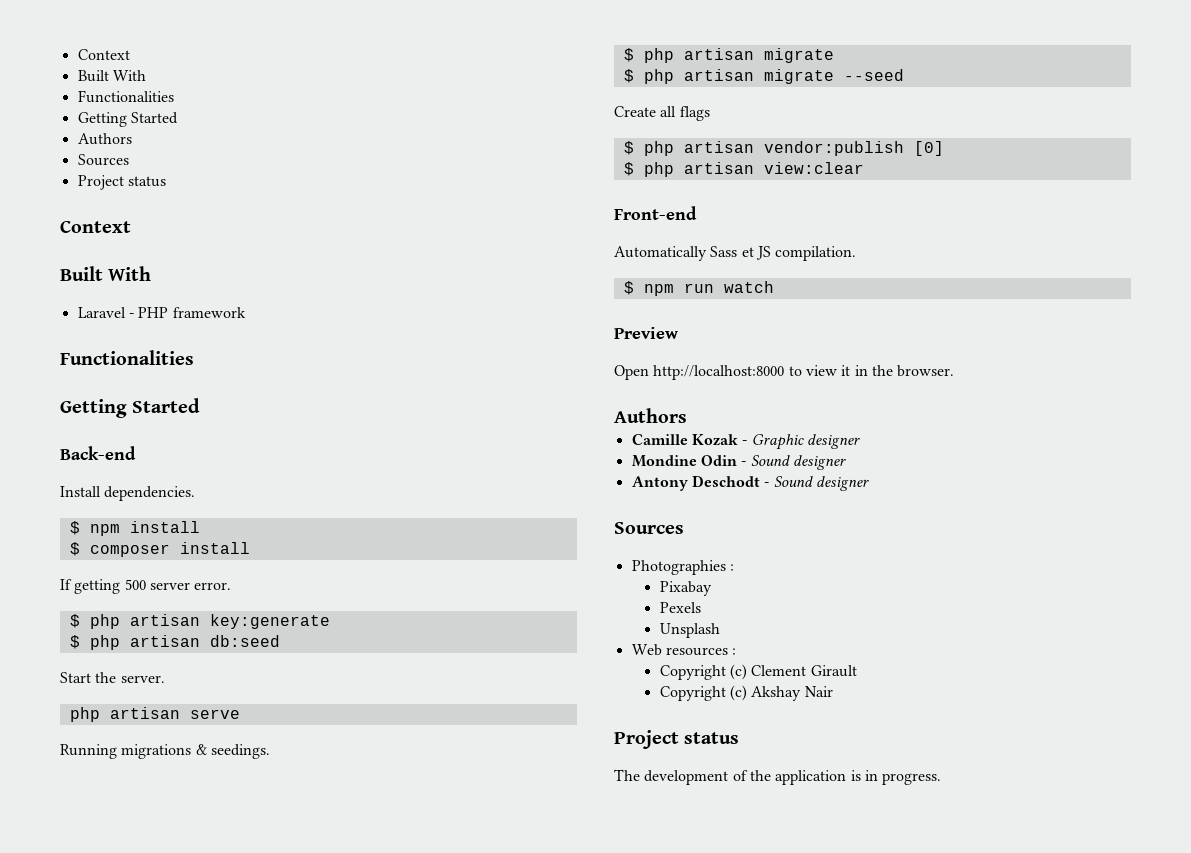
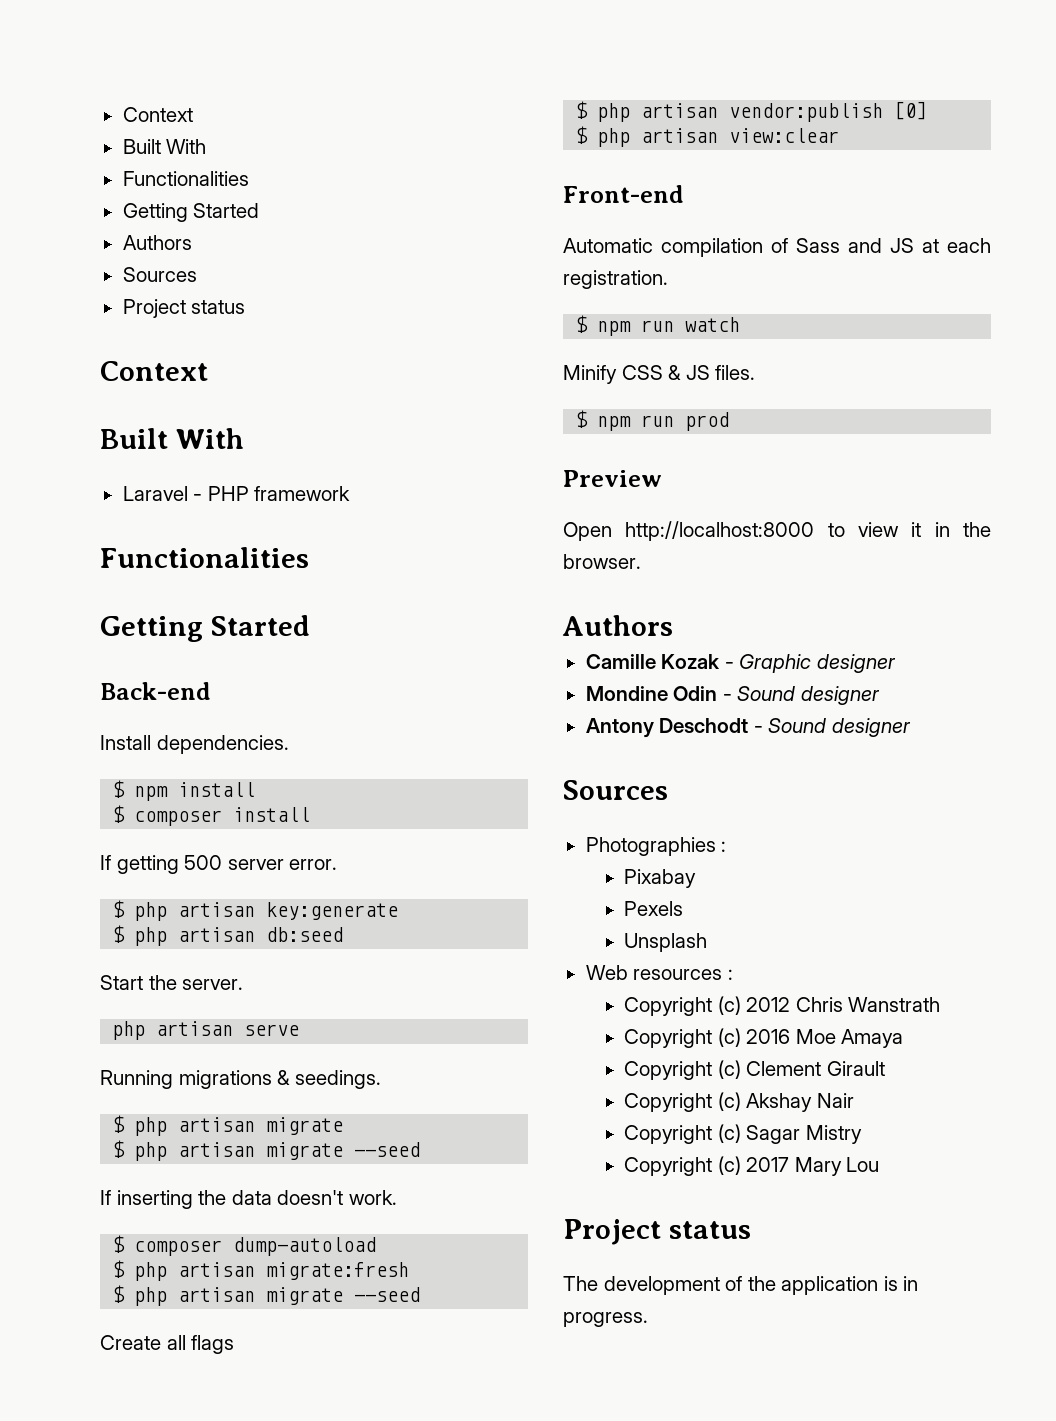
(904, 75) none -> [100,1190,397,1209] [112,1235,377,1256] [112,1260,410,1281] [112,1285,421,1306] // If inserting the data doesn't work. // $ composer dump-autoload // $ php artisan migrate:fresh // $ php artisan migrate --seed
[614,246,857,261] [623,281,774,296] Automatically Sass et JS compilation. // $ npm run watch -> [563,238,991,257] [563,270,668,289] [575,315,741,336] [563,365,756,384] [575,410,730,431] Automatic compilation of Sass and JS at each registration. // $ npm run watch // Minify CSS & JS files. // $ npm run prod
(737, 651) none -> [624,996,941,1016] [624,1028,904,1048] // Copyright (c) 2012 Chris Wanstrath // Copyright (c) 2016 Moe Amaya
(833, 691) none -> [624,1124,862,1144] [624,1156,880,1176] // Copyright (c) Sagar Mistry // Copyright (c) 2017 Mary Lou

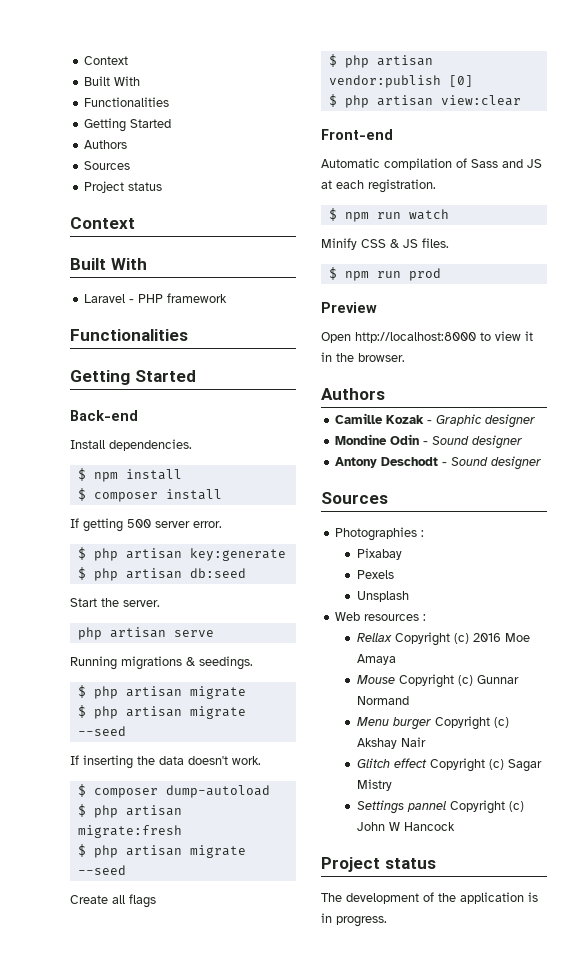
[624,996,941,1016] Copyright (c) 2012 Chris Wanstrath // -> [356,633,392,642] Rellax
[624,1060,885,1080] Copyright (c) Clement Girault // -> [356,674,519,688] [356,696,409,705] [356,717,431,730] Mouse Copyright (c) Gunnar Normand // Menu burger
(854, 1100) none -> [356,758,427,768] Glitch effect
[624,1156,880,1176] Copyright (c) 2017 Mary Lou -> [356,800,524,814] [356,822,455,831] Settings pannel Copyright (c) John W Hancock

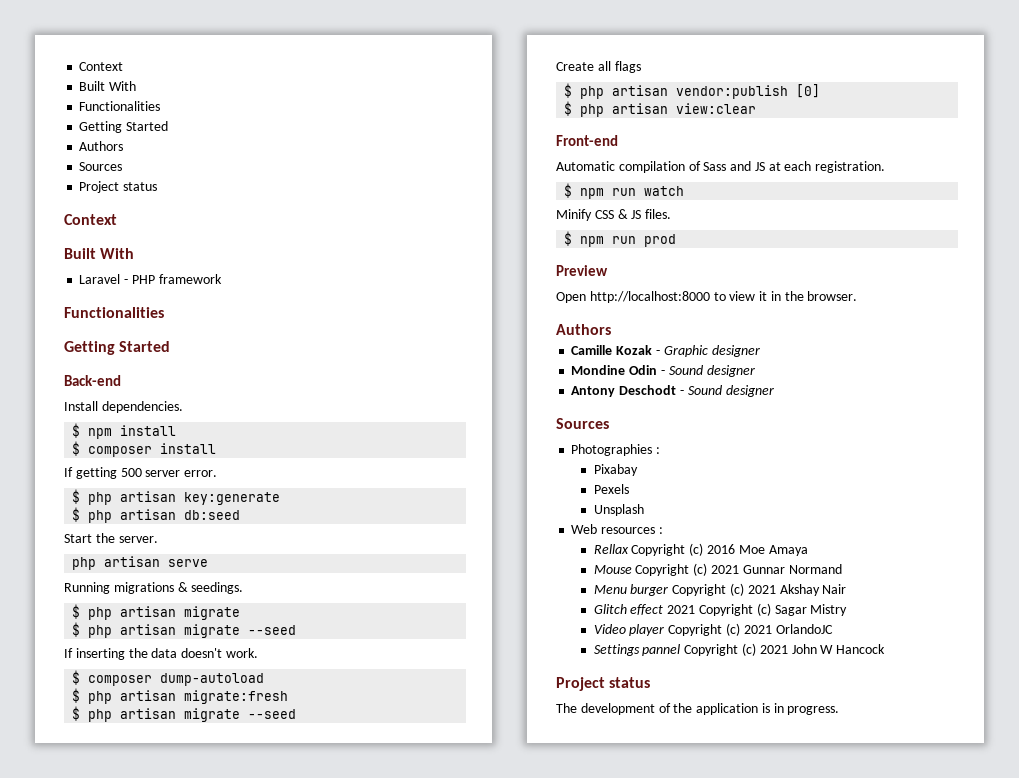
(473, 680) none -> [711,565,740,574] 2021
(509, 722) none -> [747,585,776,594] 2021
(427, 763) none -> [667,605,696,614] 2021
(392, 785) none -> [593,623,833,636] // Video player Copyright (c) 2021 OrlandoJC
(524, 806) none -> [759,645,788,654] 2021

